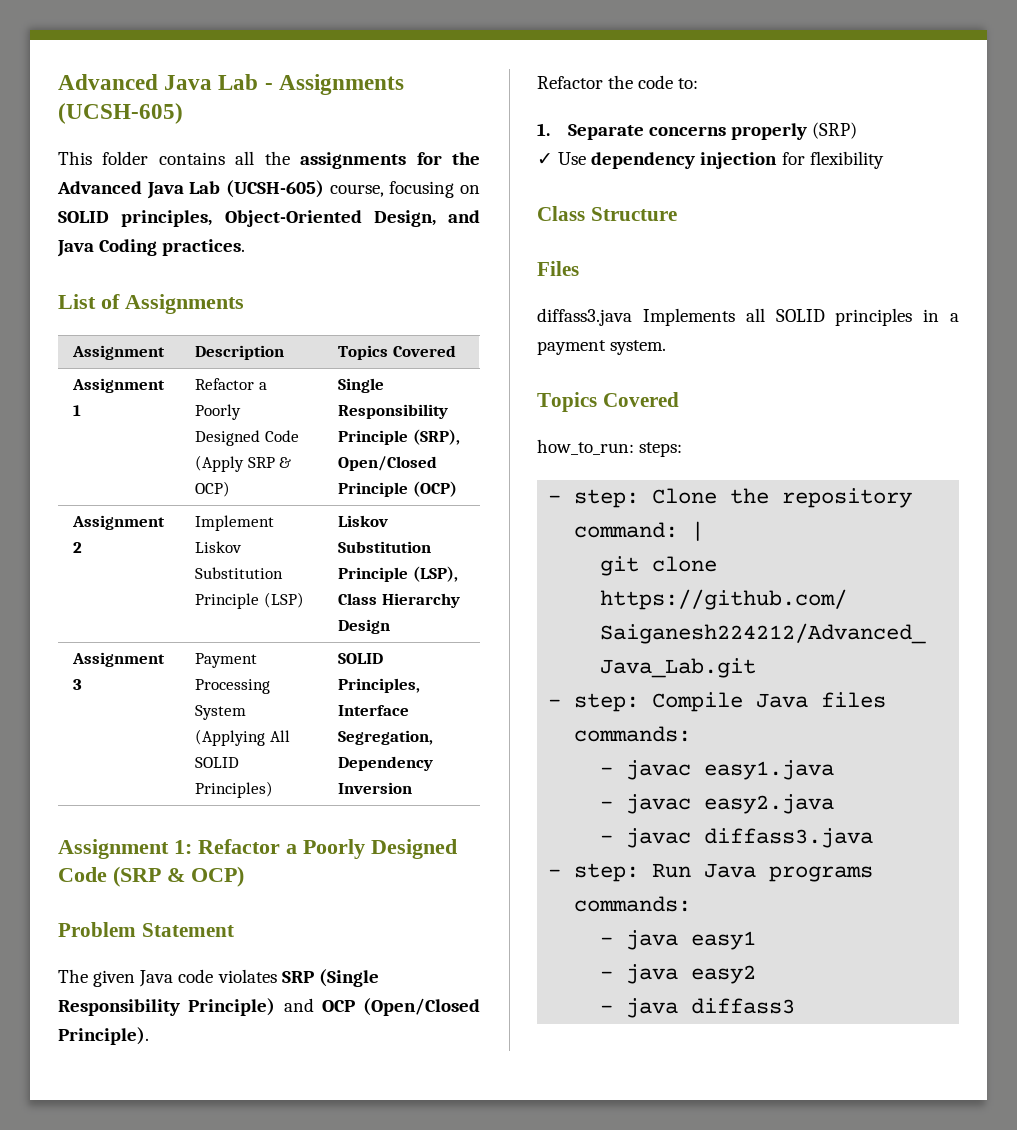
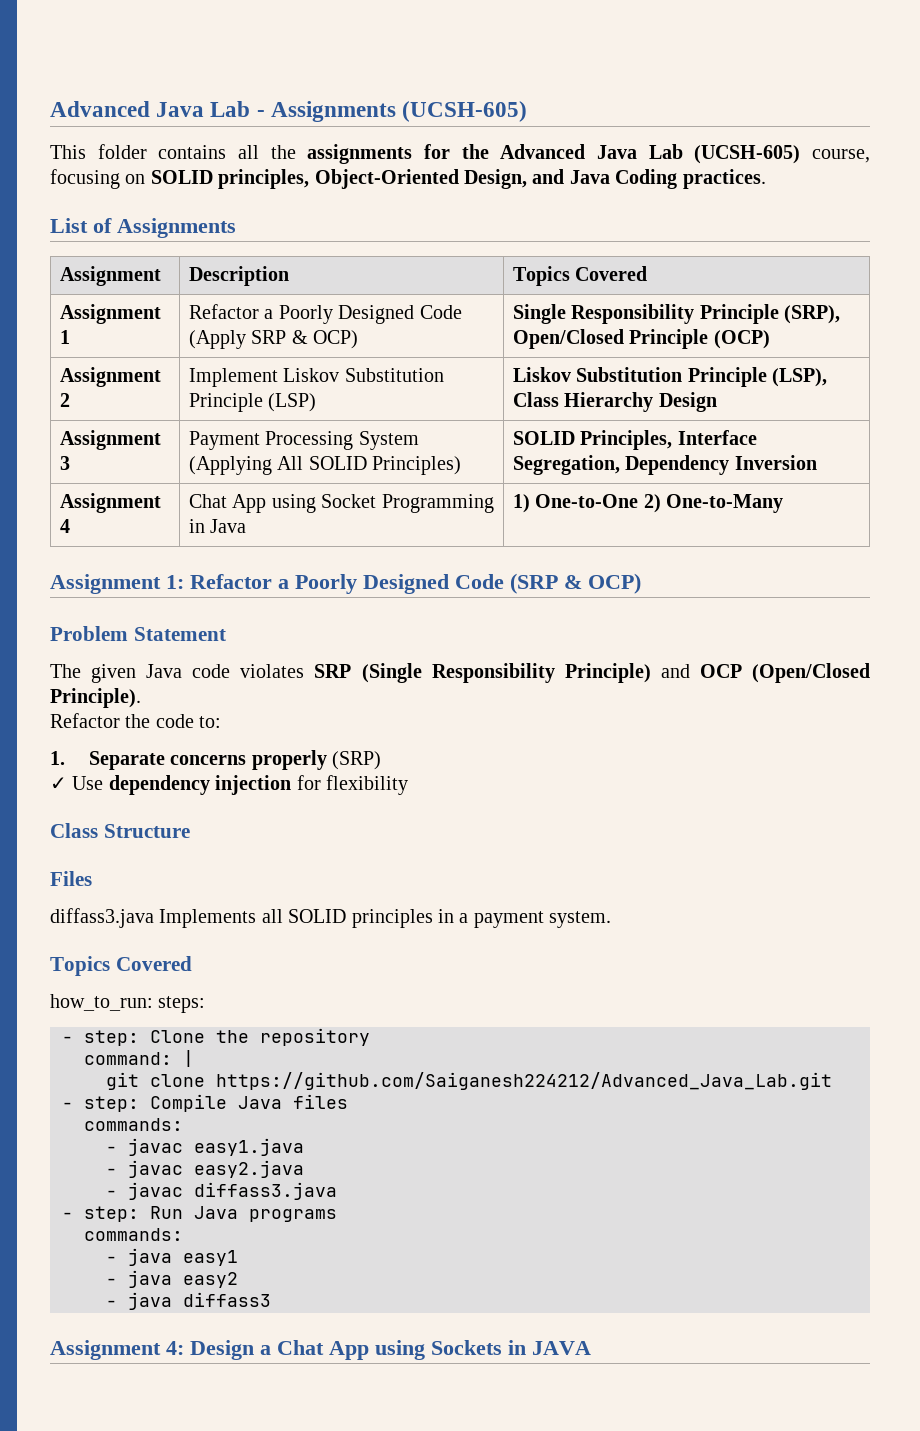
(413, 788) none -> [59,493,161,513] [59,519,70,533] [188,494,494,513] [188,519,247,533] [512,494,784,513] // Assignment 4 | Chat App using Socket Programming in Java | 1) One-to-One 2) One-to-Many
(796, 1006) none -> [50,1340,591,1360] // Assignment 4: Design a Chat App using Sockets in JAVA

